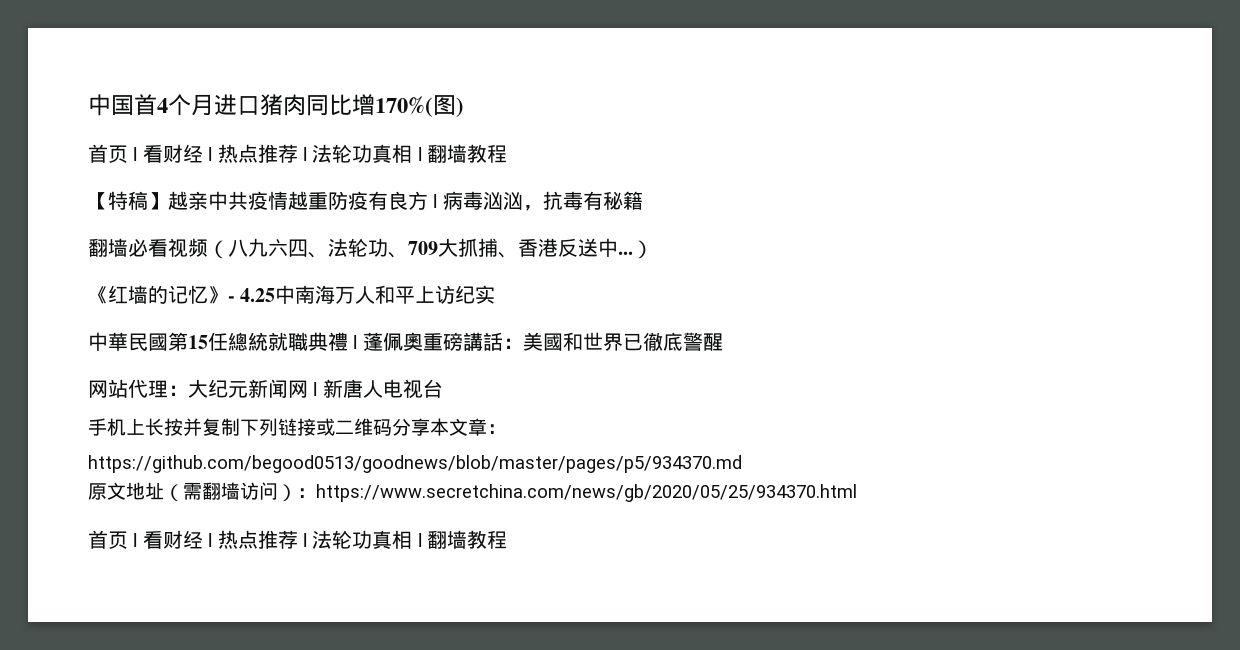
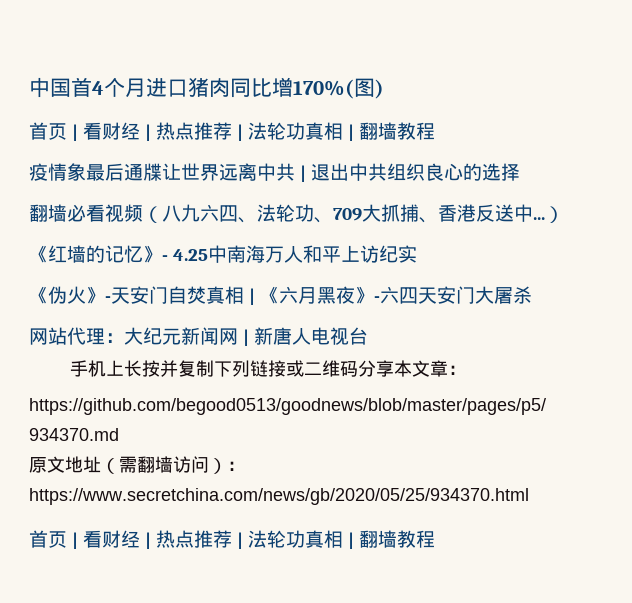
[88,191,643,211] 【特稿】越亲中共疫情越重防疫有良方 | 病毒汹汹，抗毒有秘籍 -> [29,163,520,182] 疫情象最后通牒让世界远离中共 | 退出中共组织良心的选择
[88,332,723,351] 中華民國第15任總統就職典禮 | 蓬佩奧重磅講話：美國和世界已徹底警醒 -> [29,286,532,305] 《伪火》-天安门自焚真相 | 《六月黑夜》-六四天安门大屠杀

